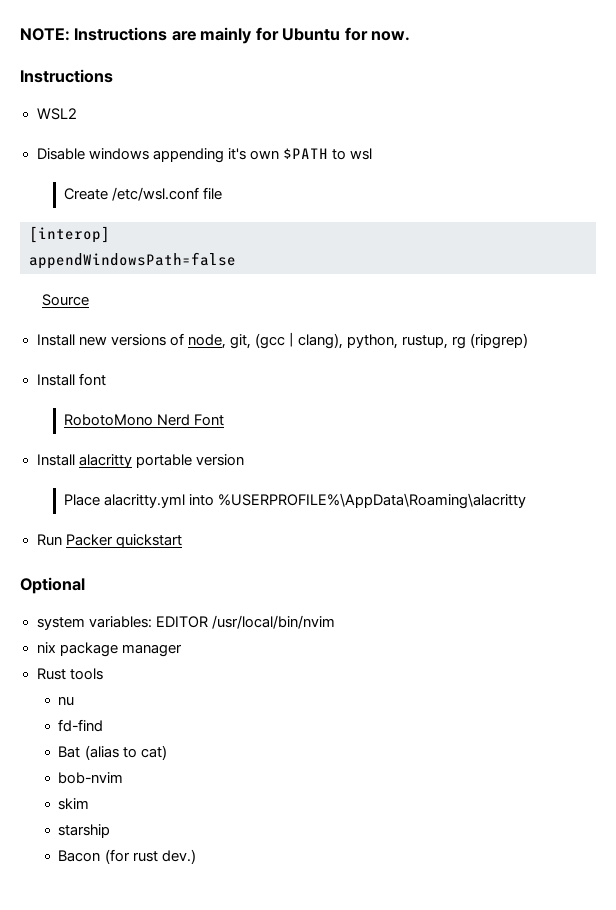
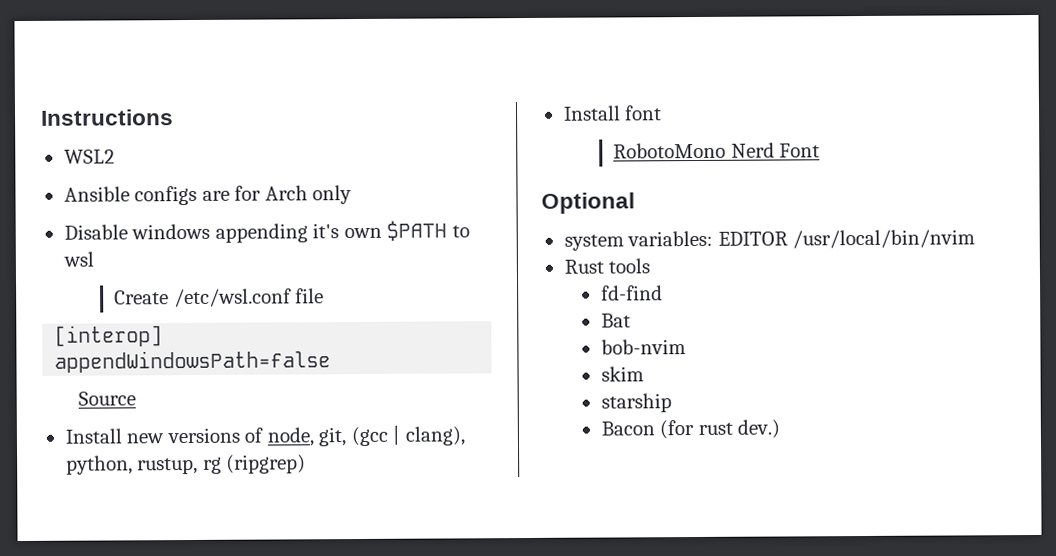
[20,27,411,44] [20,69,113,83] [36,108,77,120] NOTE: Instructions are mainly for Ubuntu for now. // Instructions // WSL2 -> [40,109,174,126] [63,149,115,164] [63,185,353,206] Instructions // WSL2 // Ansible configs are for Arch only
[36,454,244,468] [63,493,527,509] [36,534,182,548] // Install alacritty portable version // Place alacritty.yml into %USERPROFILE%\AppData\Roaming\alacritty // Run Packer quickstart -> (821, 150) none
[36,642,182,657] // nix package manager -> (976, 239) none
[58,696,75,706] // nu -> (651, 266) none
[84,745,167,760] (alias to cat) -> (631, 320) none

